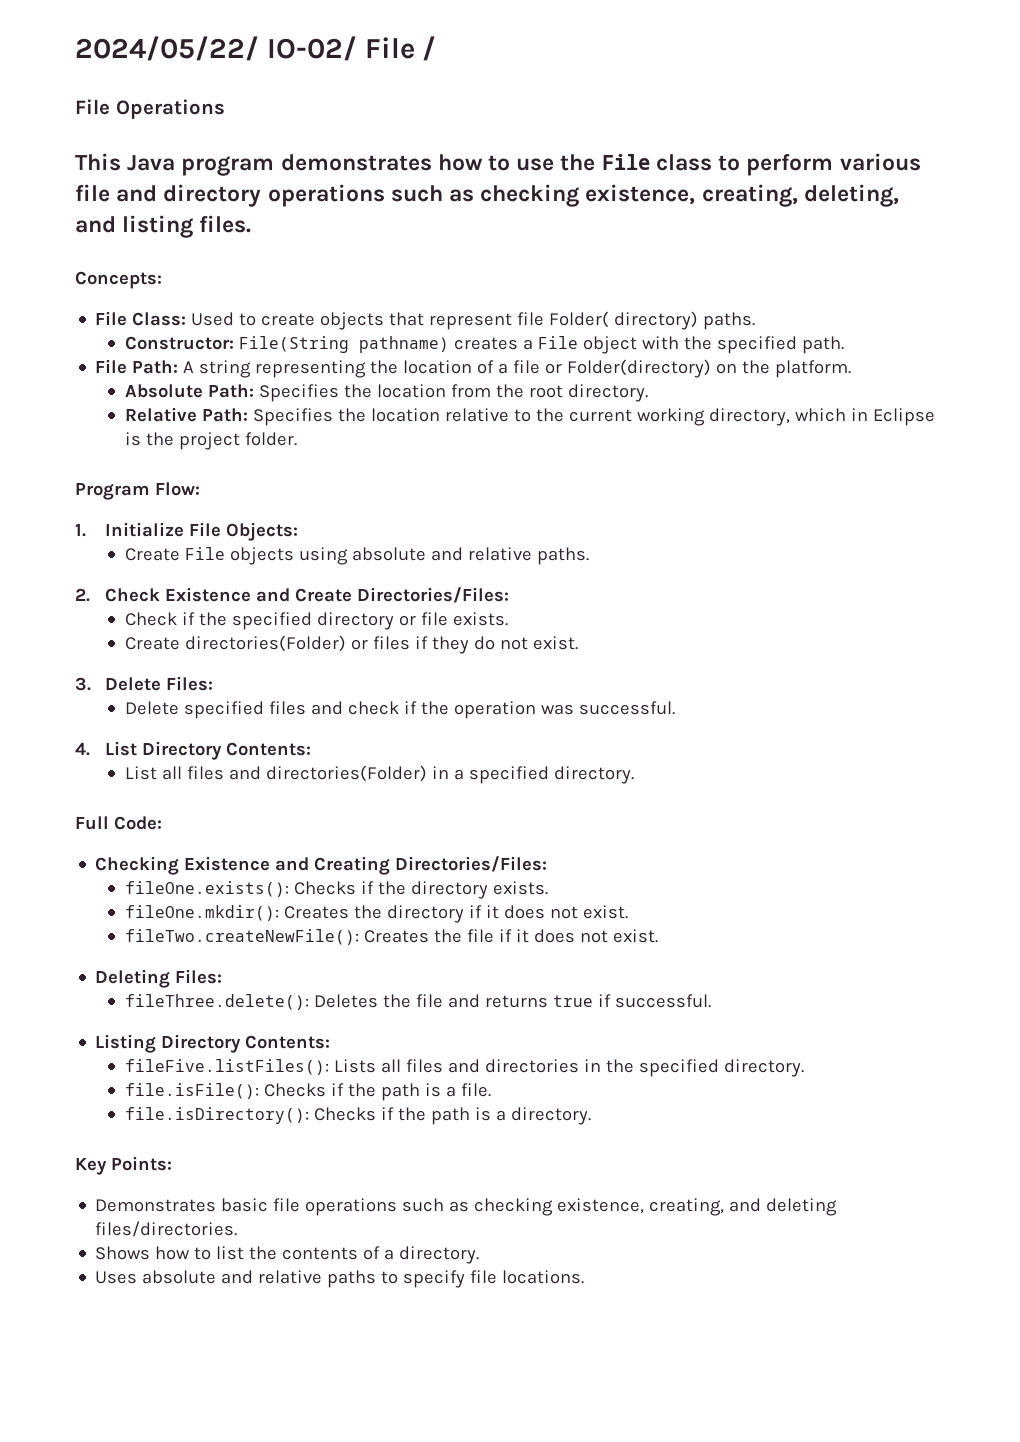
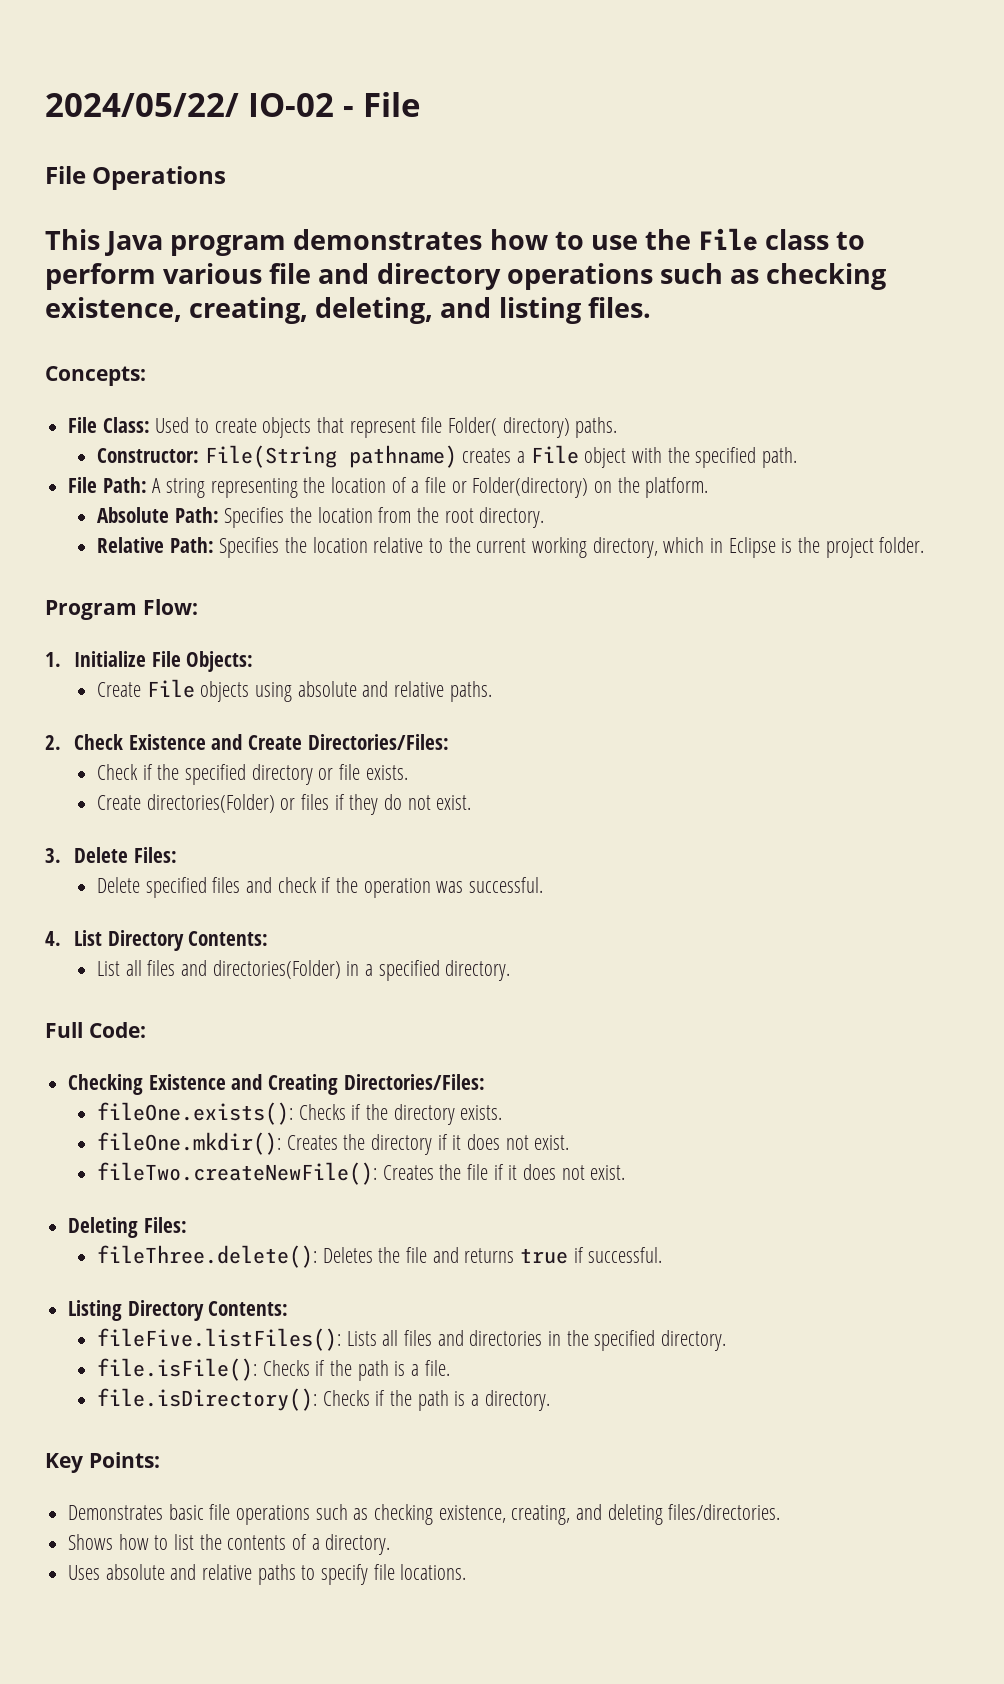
[266,36,437,61] IO-02/ File / -> [248,92,421,117] IO-02 - File

